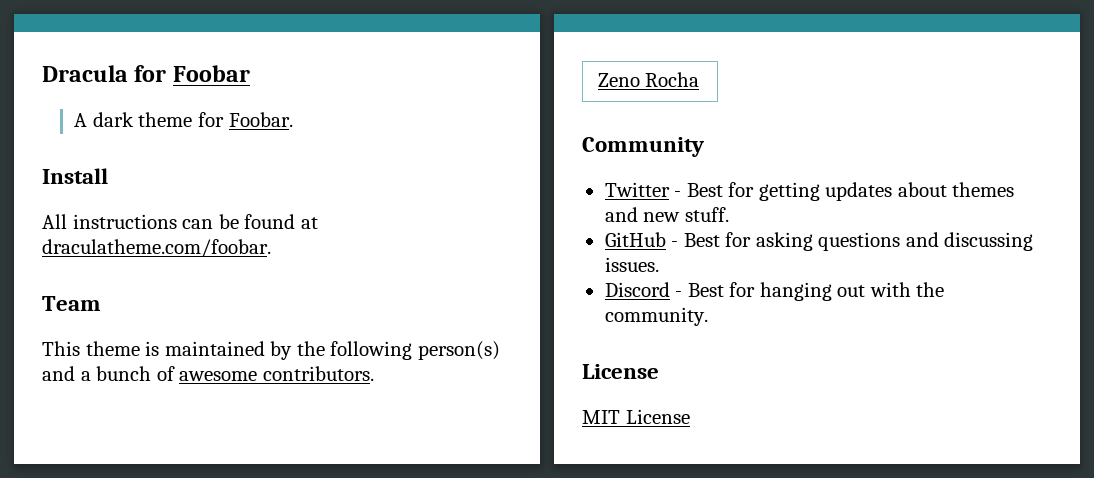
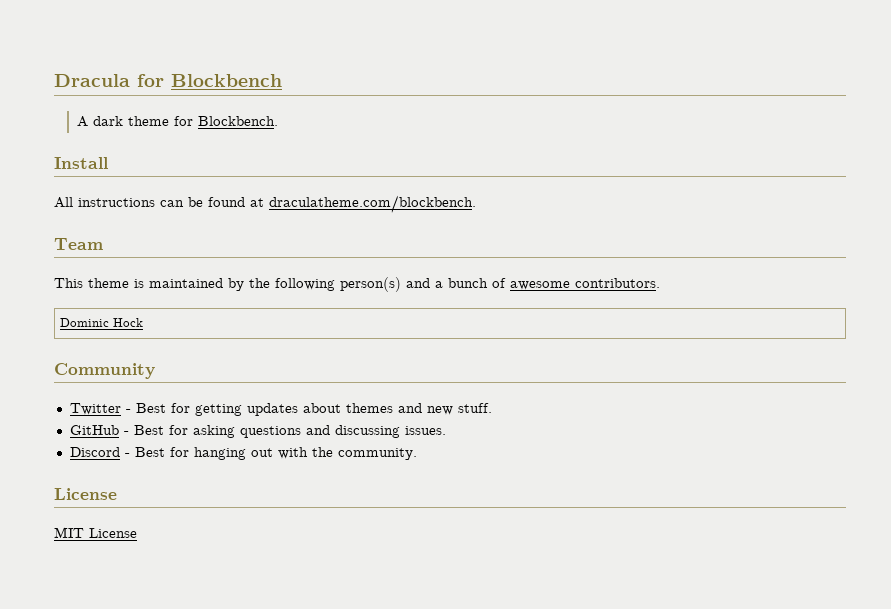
[172,65,250,82] Foobar -> [171,74,282,87] Blockbench
[228,112,293,127] Foobar. -> [197,116,278,126] Blockbench.
[42,239,271,257] draculatheme.com/foobar. -> [269,195,476,213] draculatheme.com/blockbench.
[597,72,700,87] Zeno Rocha -> [60,318,144,327] Dominic Hock

